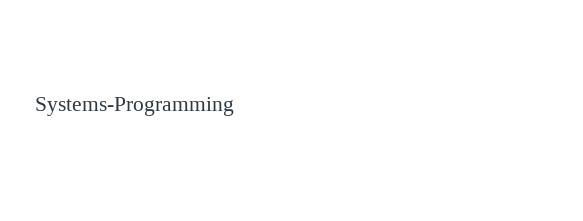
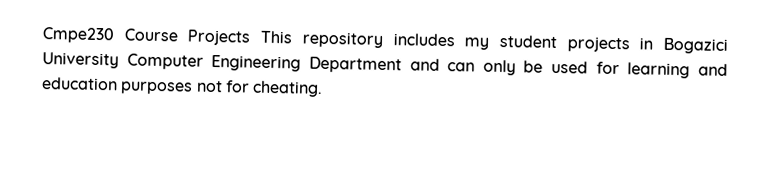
[35,97,234,116] Systems-Programming -> [42,27,729,55] [42,52,728,79] [41,77,324,97] Cmpe230 Course Projects This repository includes my student projects in Bogazici University Computer Engineering Department and can only be used for learning and education purposes not for cheating.

